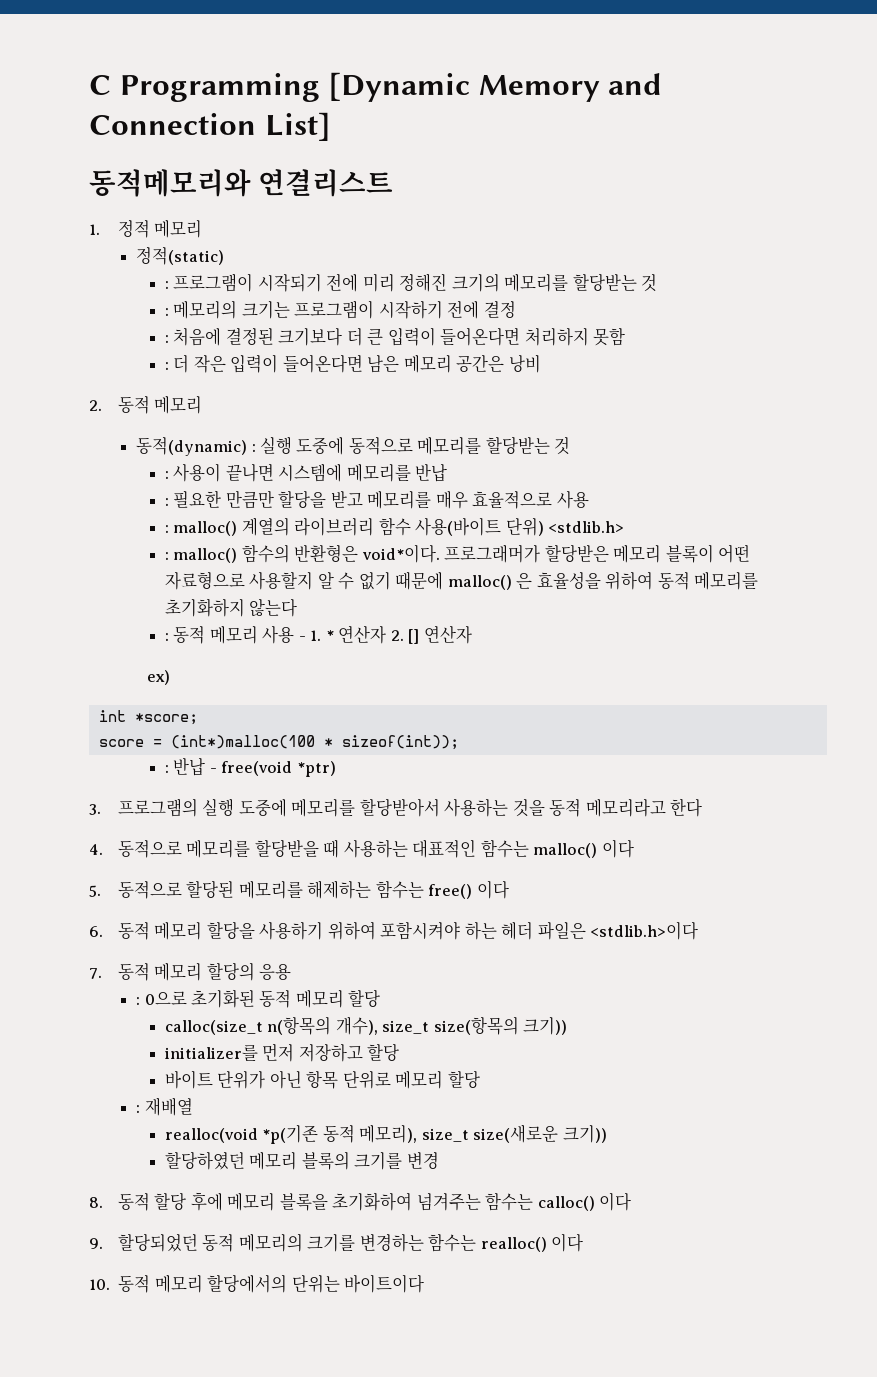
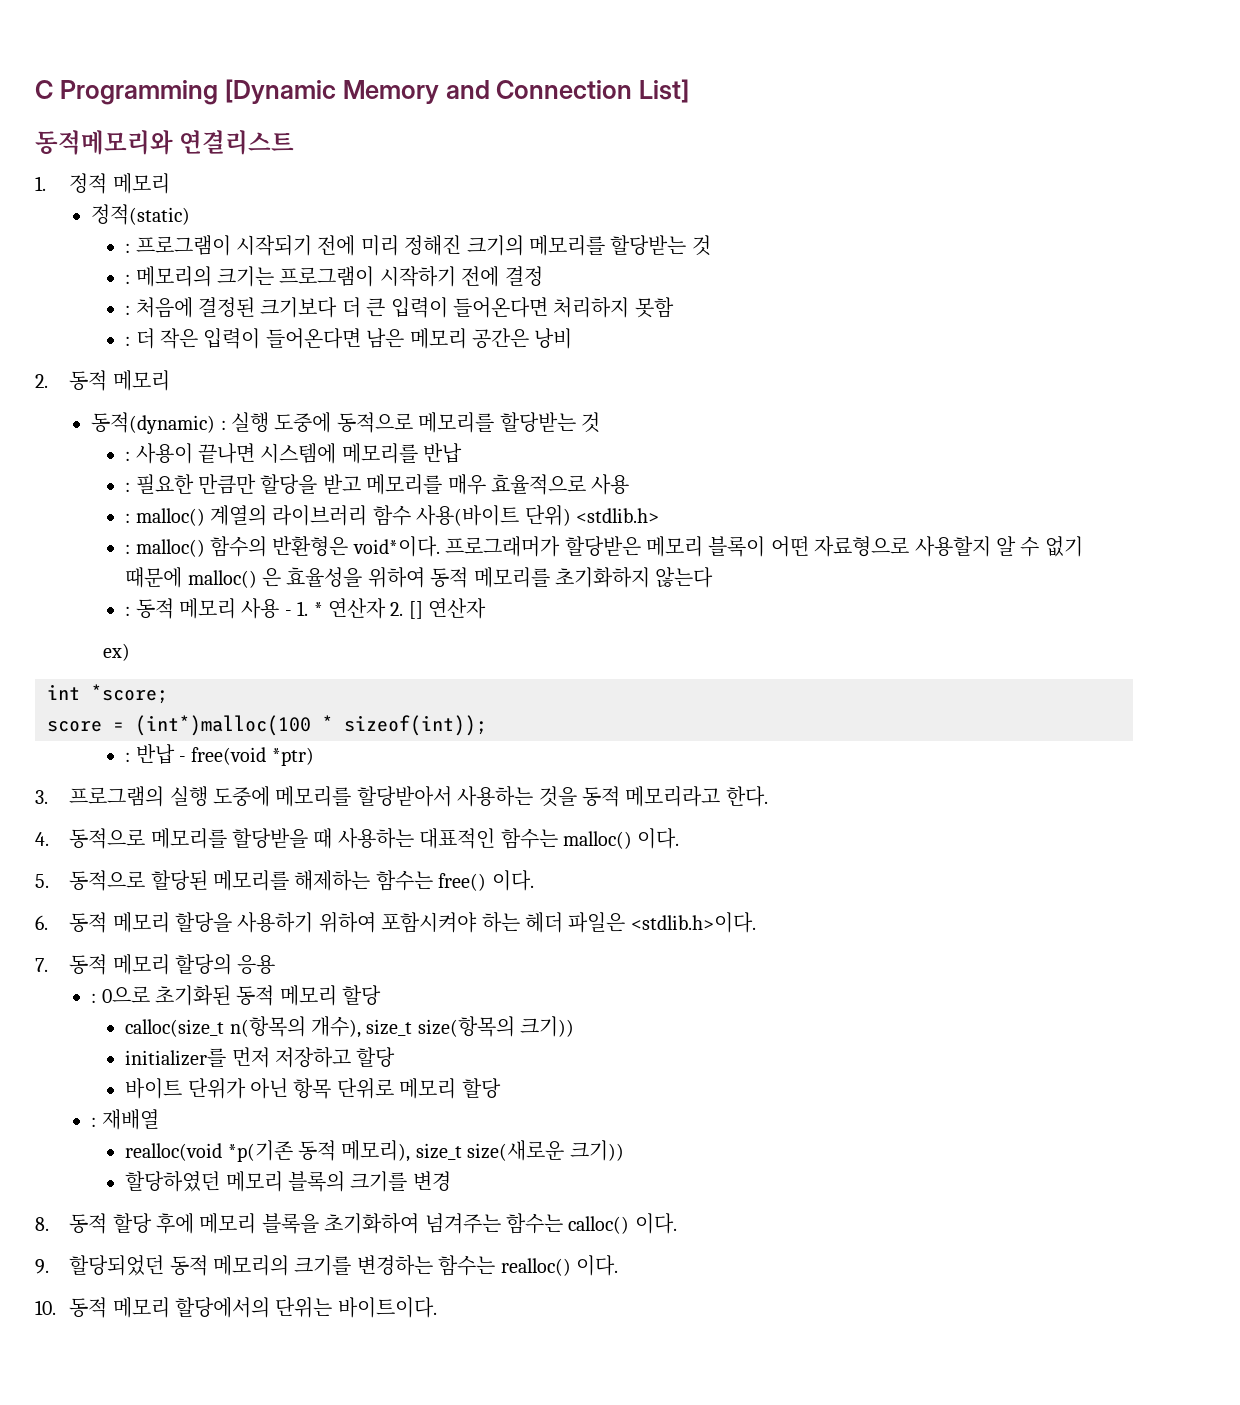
[670,798,703,817] 한다 -> [725,786,768,807] 한다.
[601,839,634,858] 이다 -> [637,828,680,849] 이다.
[476,880,509,899] 이다 -> [491,870,534,891] 이다.
[590,921,699,940] <stdlib.h>이다 -> [630,912,756,933] <stdlib.h>이다.
[599,1192,632,1211] 이다 -> [634,1213,677,1234] 이다.
[551,1233,584,1252] 이다 -> [575,1255,618,1276] 이다.
[344,1274,425,1293] 바이트이다 -> [337,1297,437,1318] 바이트이다.

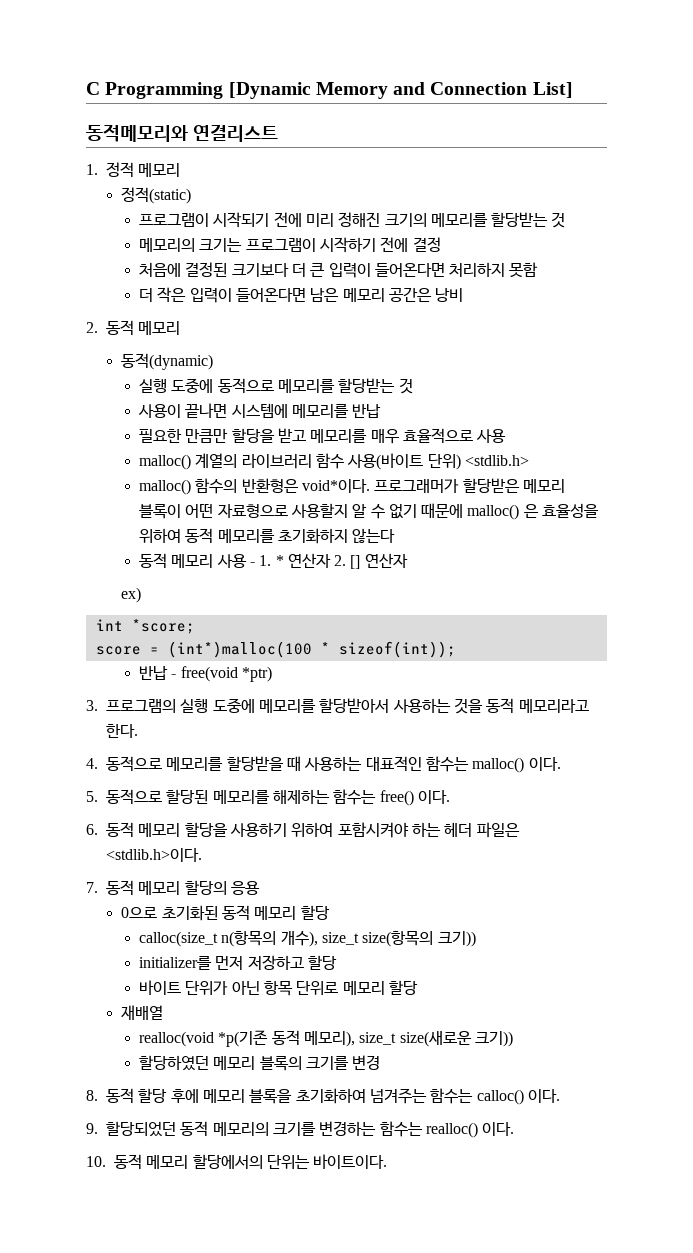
[125,243,131,253] : -> (192, 195) none
[125,274,131,284] : -> (566, 220) none
[125,305,131,315] : -> (441, 244) none
[125,336,131,346] : -> (539, 270) none
[220,420,226,430] : -> (214, 361) //
[125,451,131,461] : -> (413, 386) none
[125,482,131,492] : -> (382, 411) none
[125,513,131,523] : -> (507, 436) none
[125,544,131,554] : -> (529, 460) none
[125,606,131,616] : -> (396, 535) none
[125,752,131,762] : -> (456, 649) none
[91,993,97,1003] : -> (260, 888) none
[91,1117,97,1127] : -> (418, 987) none

